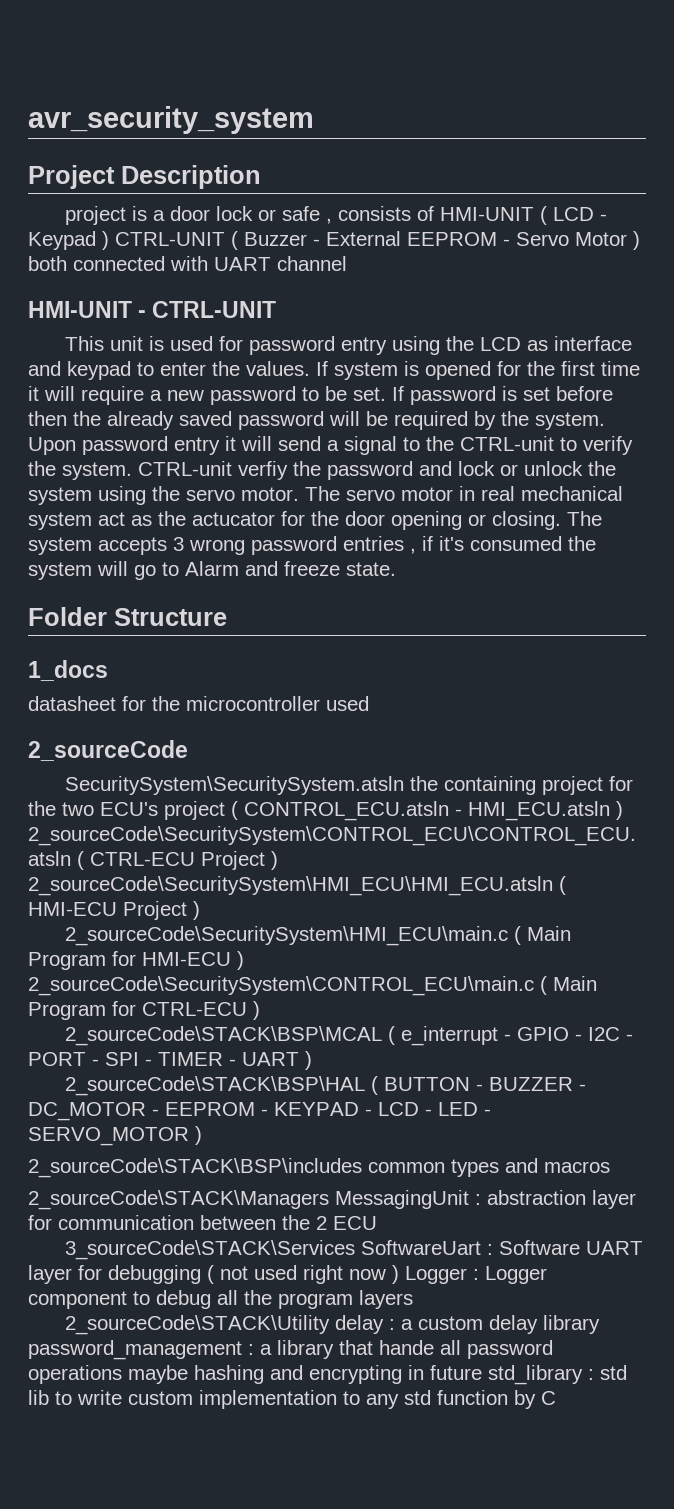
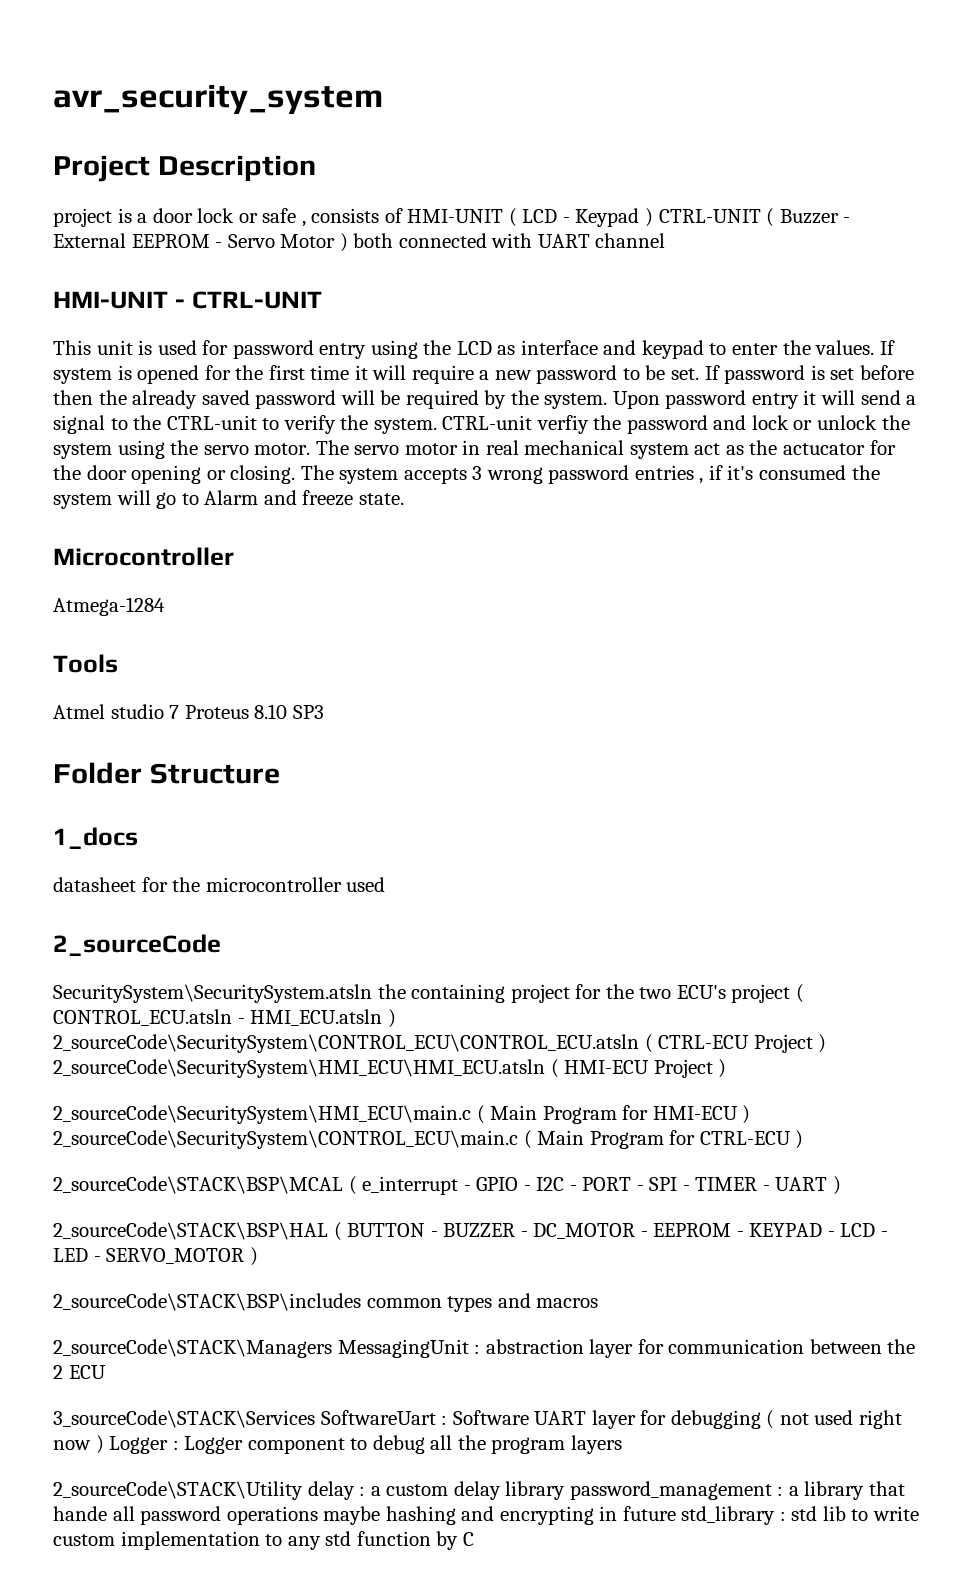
(396, 569) none -> [53,547,234,566] [53,597,165,616] [53,654,118,673] [53,704,324,719] // Microcontroller // Atmega-1284 // Tools // Atmel studio 7 Proteus 8.10 SP3

